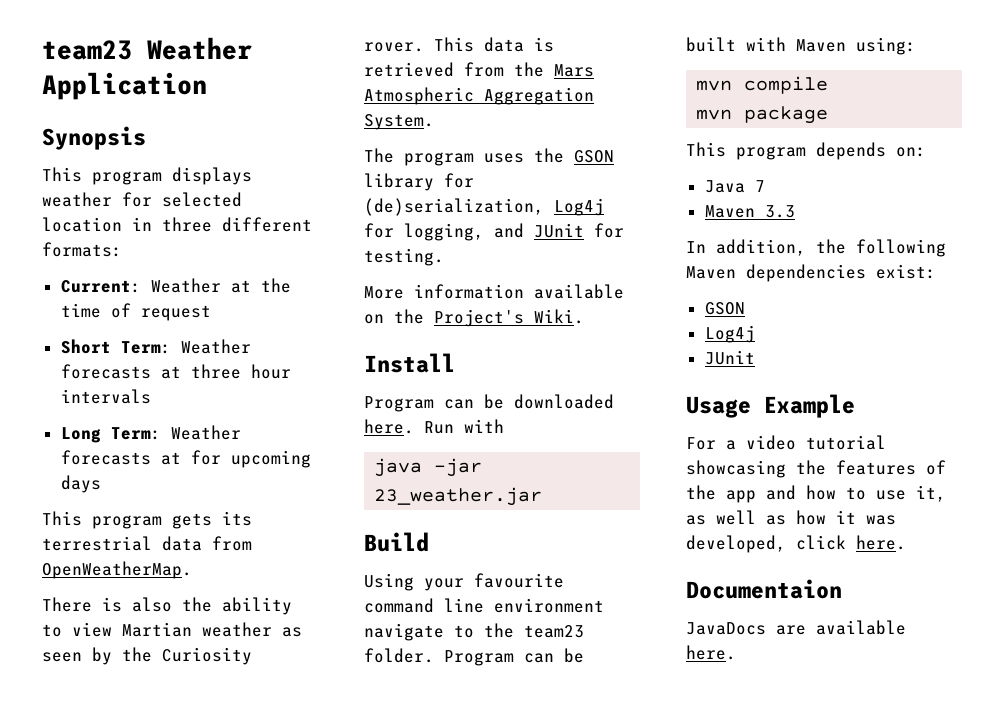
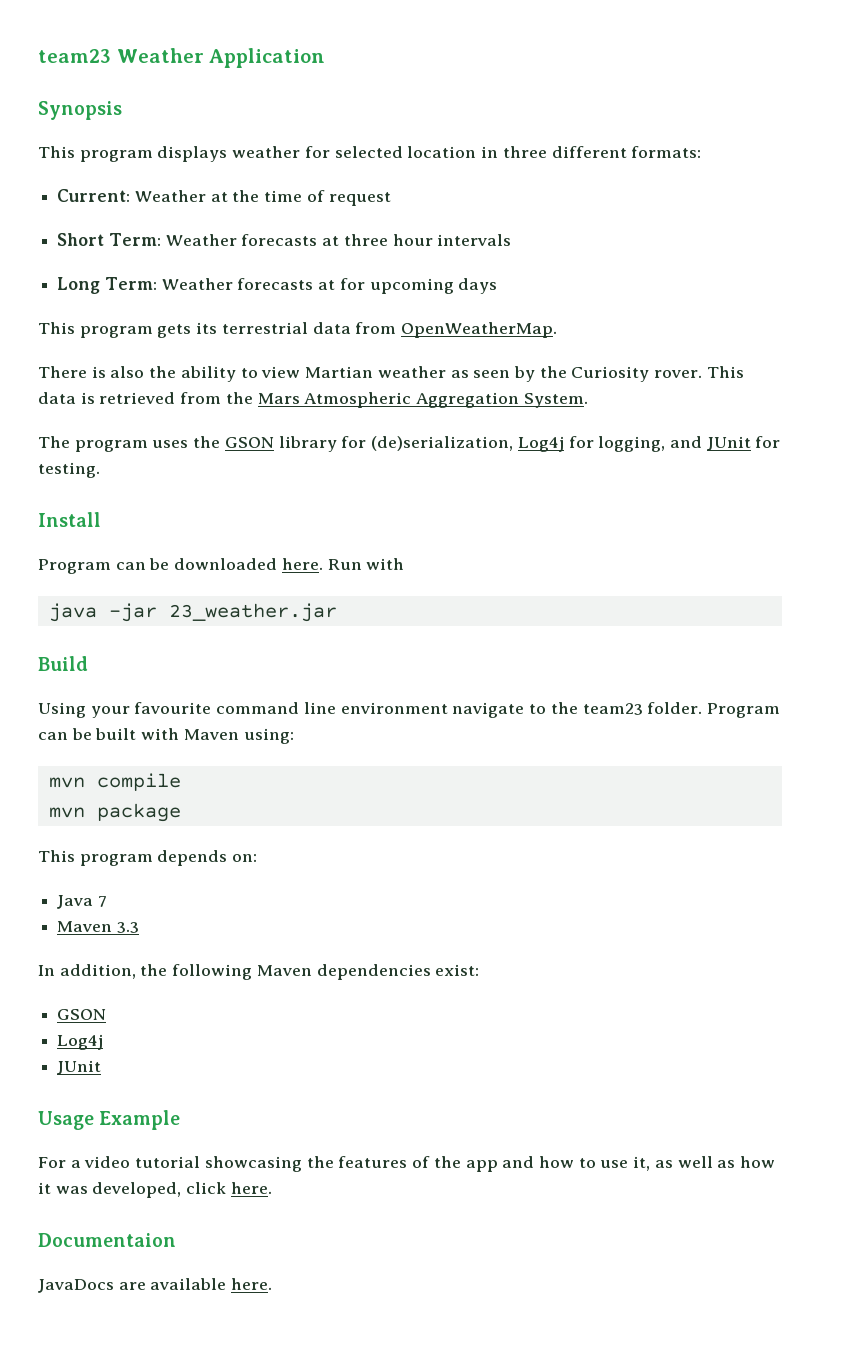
[364,284,624,299] [364,309,584,327] // More information available on the Project's Wiki. -> (100, 470) none

